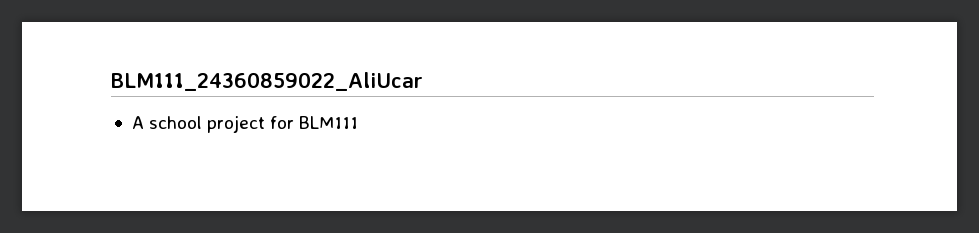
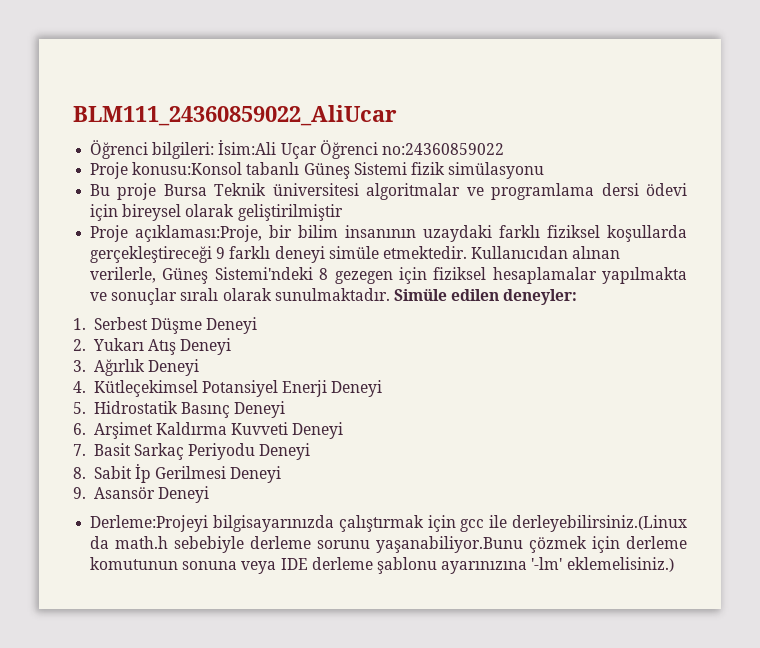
[131,115,359,133] A school project for BLM111 -> [90,139,504,159] [90,162,545,179] [90,183,688,200] [90,204,343,221] [90,225,687,242] [90,246,621,263] [90,267,687,284] [90,288,578,305] [73,317,258,334] [73,338,232,355] [73,359,199,376] [73,380,383,397] [73,401,286,418] [73,422,344,439] [73,443,311,460] [73,463,282,483] [73,486,209,503] [90,515,687,532] [90,536,687,553] [90,557,674,574] Öğrenci bilgileri: İsim:Ali Uçar Öğrenci no:24360859022 // Proje konusu:Konsol tabanlı Güneş Sistemi fizik simülasyonu // Bu proje Bursa Teknik üniversitesi algoritmalar ve programlama dersi ödevi için bireysel olarak geliştirilmiştir // Proje açıklaması:Proje, bir bilim insanının uzaydaki farklı fiziksel koşullarda gerçekleştireceği 9 farklı deneyi simüle etmektedir. Kullanıcıdan alınan verilerle, Güneş Sistemi'ndeki 8 gezegen için fiziksel hesaplamalar yapılmakta ve sonuçlar sıralı olarak sunulmaktadır. Simüle edilen deneyler: // 1. Serbest Düşme Deneyi // 2. Yukarı Atış Deneyi // 3. Ağırlık Deneyi // 4. Kütleçekimsel Potansiyel Enerji Deneyi // 5. Hidrostatik Basınç Deneyi // 6. Arşimet Kaldırma Kuvveti Deneyi // 7. Basit Sarkaç Periyodu Deneyi // 8. Sabit İp Gerilmesi Deneyi // 9. Asansör Deneyi // Derleme:Projeyi bilgisayarınızda çalıştırmak için gcc ile derleyebilirsiniz.(Linux da math.h sebebiyle derleme sorunu yaşanabiliyor.Bunu çözmek için derleme komutunun sonuna veya IDE derleme şablonu ayarınızına '-lm' eklemelisiniz.)

